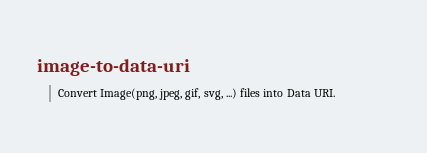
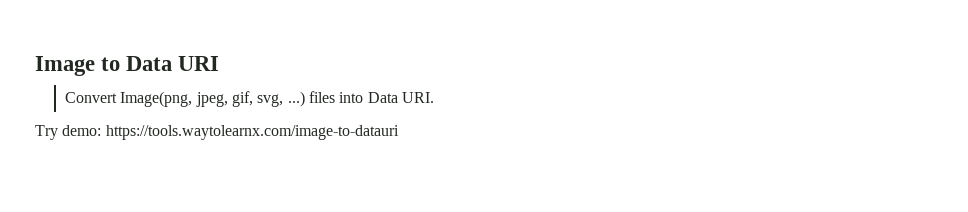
[37,59,190,76] image-to-data-uri -> [35,56,220,76] Image to Data URI
(335, 93) none -> [35,125,399,140] // Try demo: https://tools.waytolearnx.com/image-to-datauri

